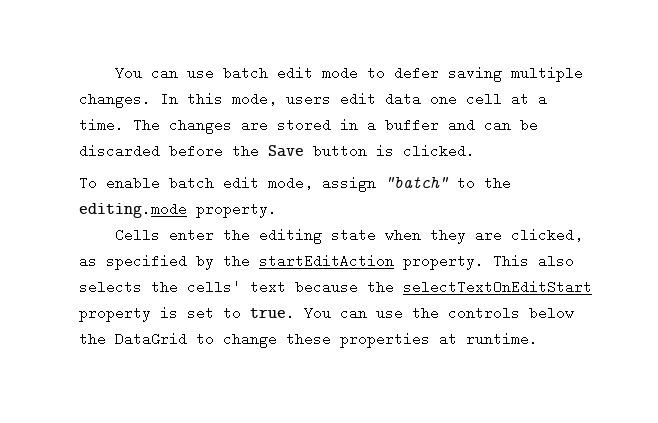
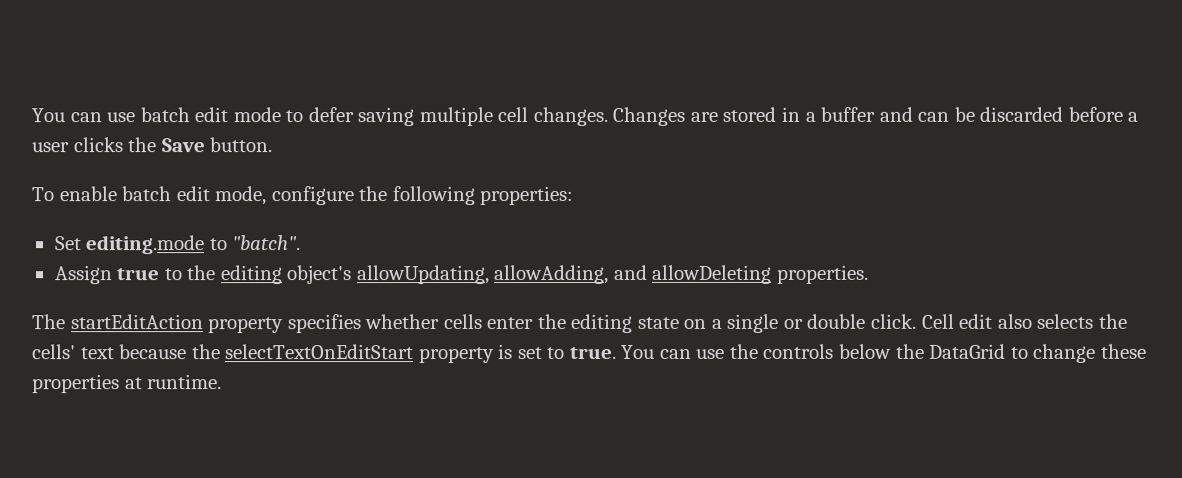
[79,92,547,108] [79,118,232,134] changes. In this mode, users edit data one cell at a time. The changes -> [497,106,686,127] cell changes. Changes
[232,144,475,158] the Save button is clicked. -> [1127,111,1139,122] [31,137,273,153] a user clicks the Save button.
[322,176,511,192] [79,202,277,218] [115,228,584,244] [79,254,529,270] assign "batch" to the editing.mode property. // Cells enter the editing state when they are clicked, as specified by the startEditAction property. This -> [270,186,574,206] [53,235,302,255] [54,264,869,285] [32,313,994,334] configure the following properties: // Set editing.mode to "batch". // Assign true to the editing object's allowUpdating, allowAdding, and allowDeleting properties. // The startEditAction property specifies whether cells enter the editing state on a single or double click. Cell edit

